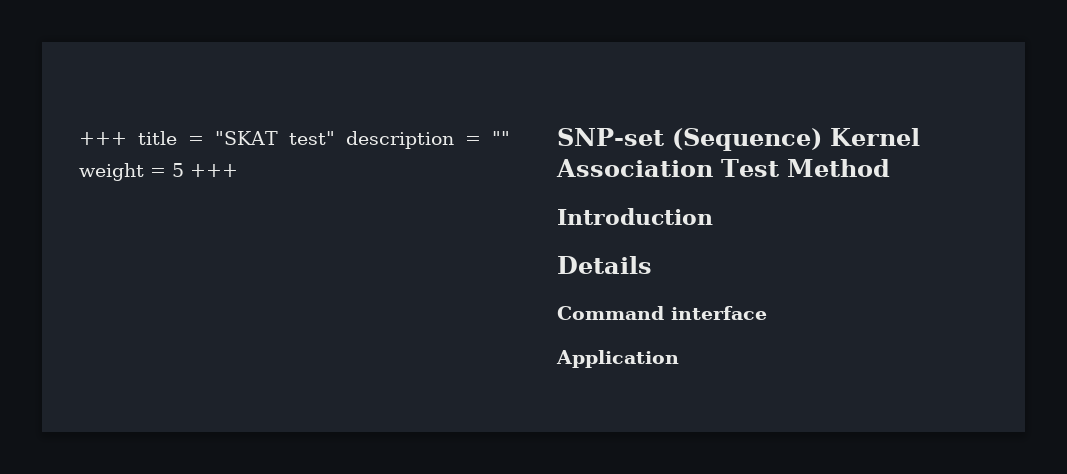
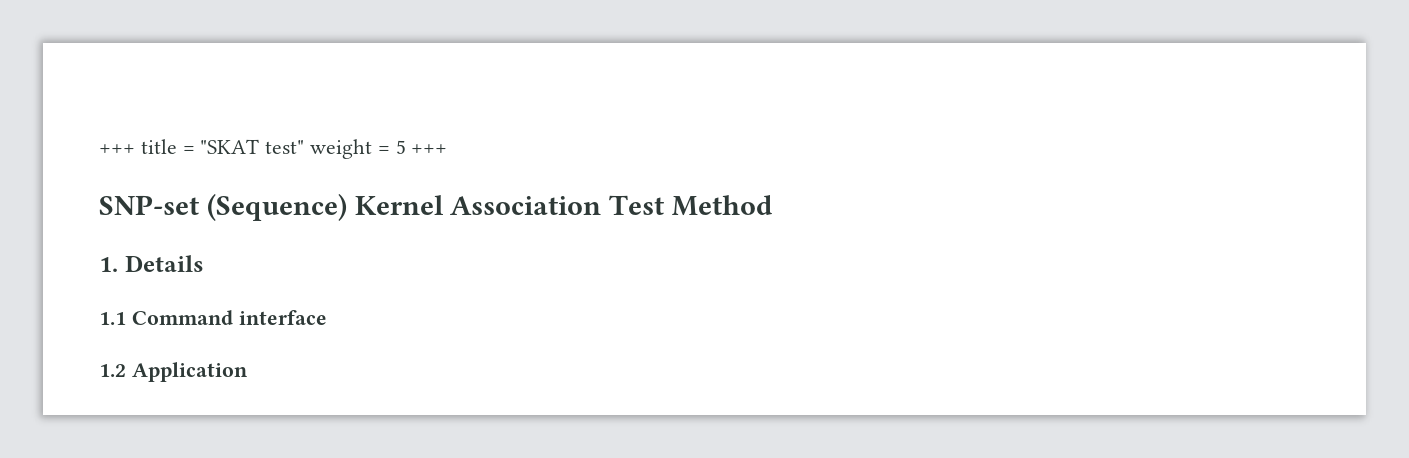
[345,131,510,149] description = "" -> (305, 147) none
[557,208,713,225] Introduction // -> [99,257,118,272] 1.
(652, 265) none -> [99,312,126,325] 1.1
(767, 313) none -> [99,364,126,377] 1.2

